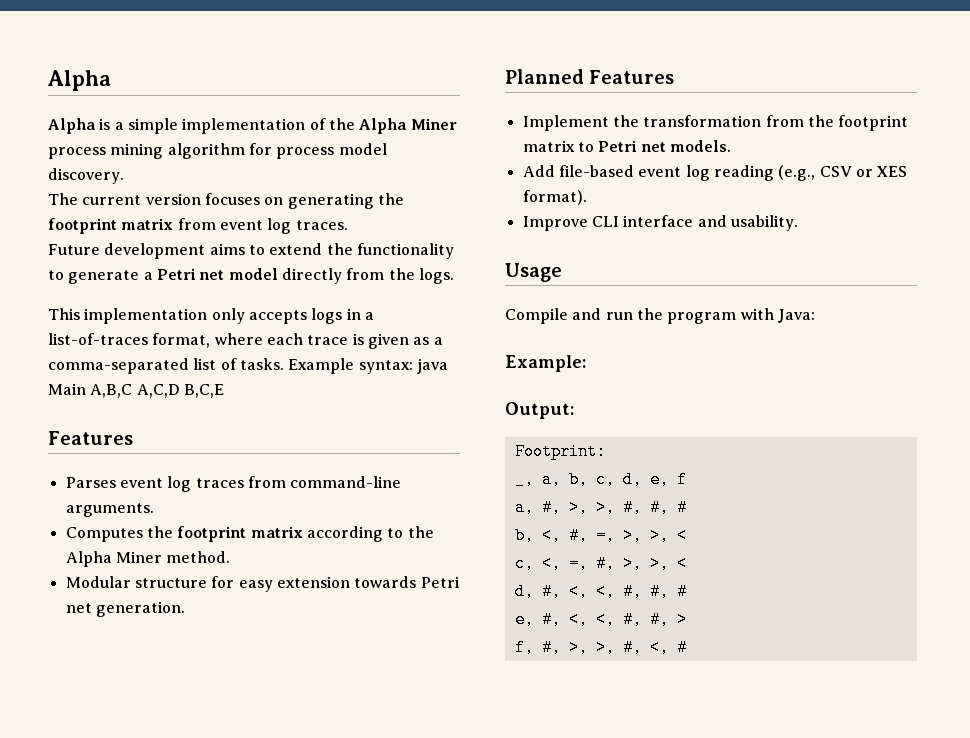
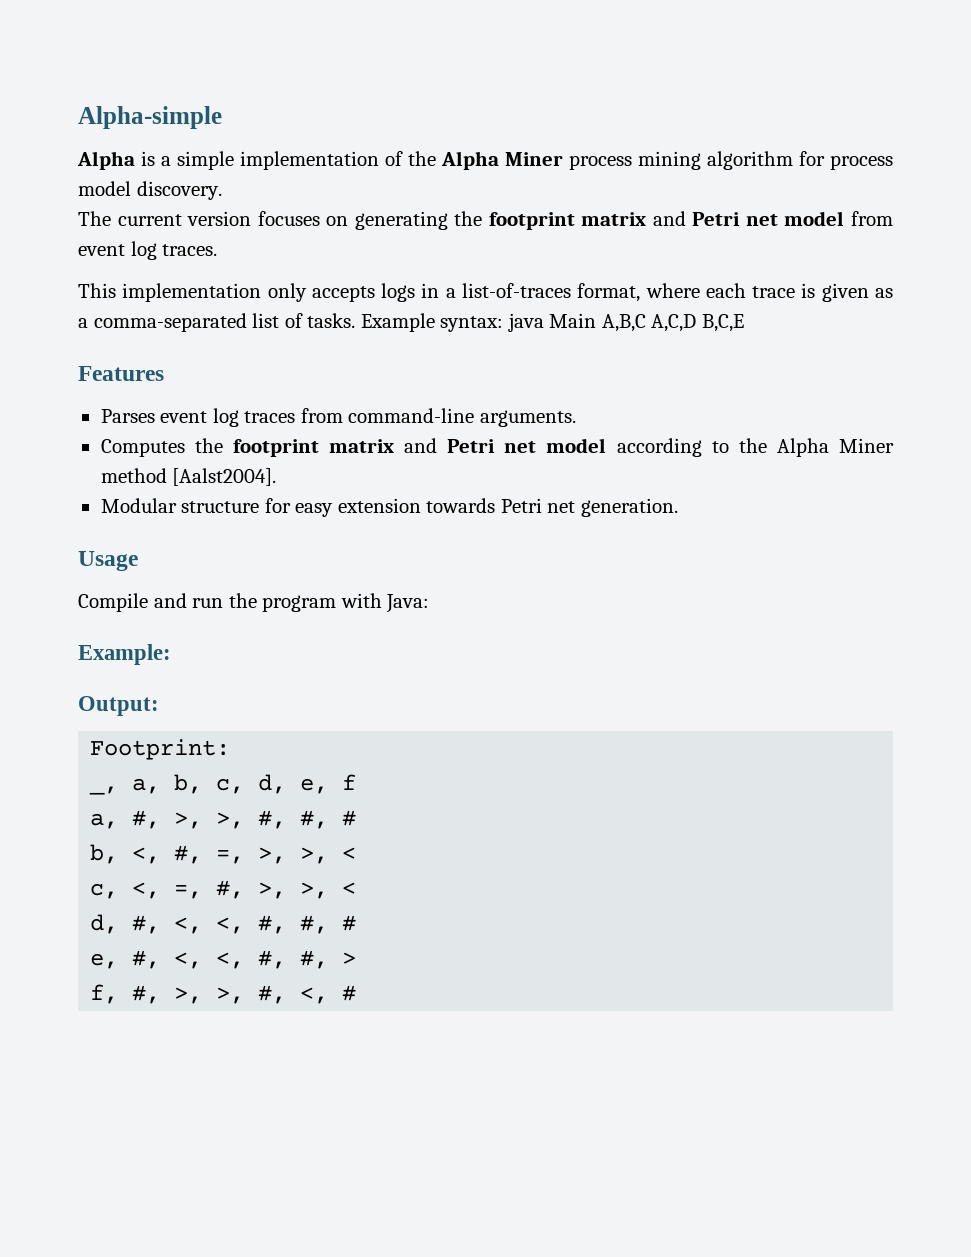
[47,70,111,91] Alpha -> [78,106,222,129] Alpha-simple
(174, 224) none -> [652,211,845,226] and Petri net model
[48,243,454,259] [48,268,454,284] // Future development aims to extend the functionality to generate a Petri net model directly from the logs. -> (218, 250) none
(303, 532) none -> [404,438,607,453] and Petri net model
[166,551,231,563] method. -> [100,468,277,486] method [Aalst2004].
[505,69,675,84] [522,115,909,131] [522,140,731,152] [522,165,908,181] [522,190,587,205] [522,215,798,231] // Planned Features // Implement the transformation from the footprint matrix to Petri net models. // Add file-based event log reading (e.g., CSV or XES format). // Improve CLI interface and usability. -> (678, 507) none

